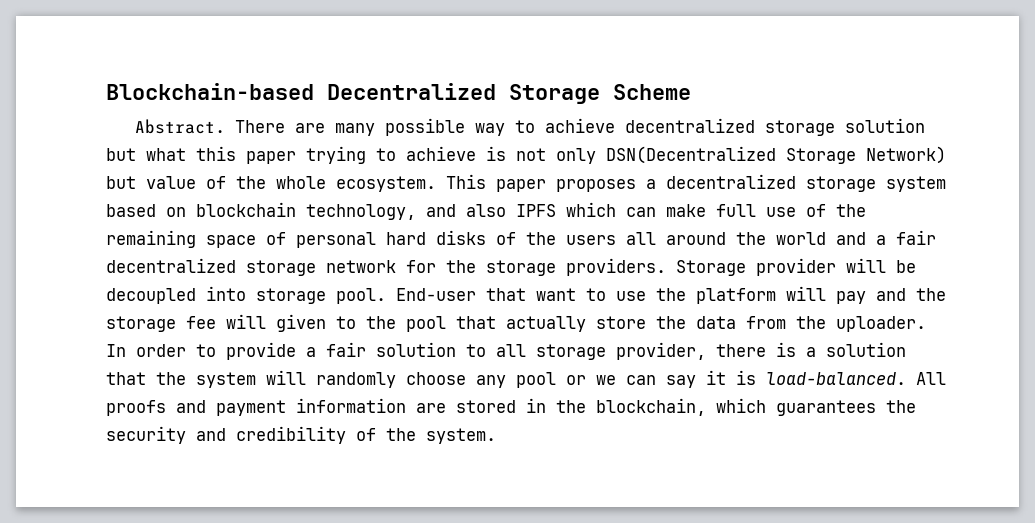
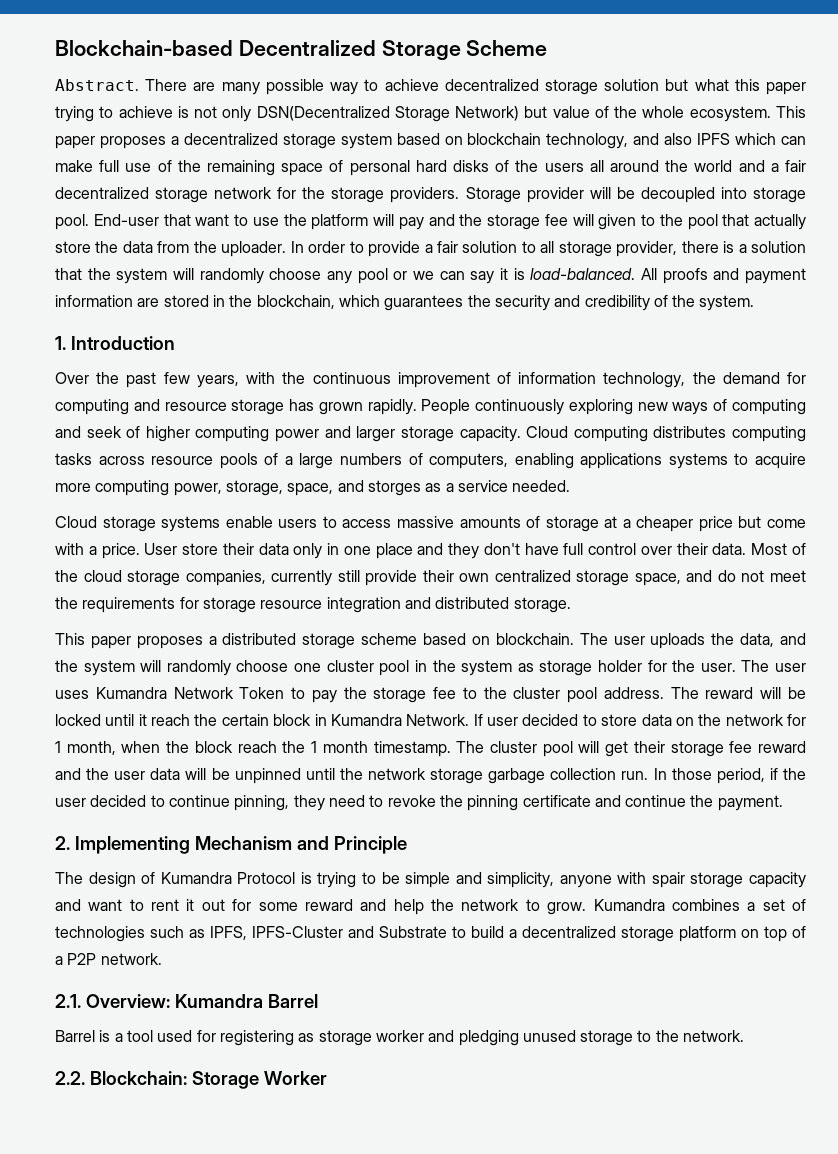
(496, 436) none -> [55,336,175,350] [55,372,806,388] [55,399,806,415] [55,426,807,442] [55,453,806,469] [55,480,571,496] [55,516,806,532] [55,543,807,559] [55,570,806,586] [55,597,571,613] [55,633,807,649] [55,660,806,676] [55,687,806,703] [55,714,806,726] [55,741,806,757] [55,768,806,784] [55,795,783,811] [55,836,407,854] [55,872,806,888] [55,899,806,915] [55,926,806,942] [55,953,162,965] [55,994,318,1008] [55,1030,745,1046] [55,1071,327,1089] // 1. Introduction // Over the past few years, with the continuous improvement of information technology, the demand for computing and resource storage has grown rapidly. People continuously exploring new ways of computing and seek of higher computing power and larger storage capacity. Cloud computing distributes computing tasks across resource pools of a large numbers of computers, enabling applications systems to acquire more computing power, storage, space, and storges as a service needed. // Cloud storage systems enable users to access massive amounts of storage at a cheaper price but come with a price. User store their data only in one place and they don't have full control over their data. Most of the cloud storage companies, currently still provide their own centralized storage space, and do not meet the requirements for storage resource integration and distributed storage. // This paper proposes a distributed storage scheme based on blockchain. The user uploads the data, and the system will randomly choose one cluster pool in the system as storage holder for the user. The user uses Kumandra Network Token to pay the storage fee to the cluster pool address. The reward will be locked until it reach the certain block in Kumandra Network. If user decided to store data on the network for 1 month, when the block reach the 1 month timestamp. The cluster pool will get their storage fee reward and the user data will be unpinned until the network storage garbage collection run. In those period, if the user decided to continue pinning, they need to revoke the pinning certificate and continue the payment. // 2. Implementing Mechanism and Principle // The design of Kumandra Protocol is trying to be simple and simplicity, anyone with spair storage capacity and want to rent it out for some reward and help the network to grow. Kumandra combines a set of technologies such as IPFS, IPFS-Cluster and Substrate to build a decentralized storage platform on top of a P2P network. // 2.1. Overview: Kumandra Barrel // Barrel is a tool used for registering as storage worker and pledging unused storage to the network. // 2.2. Blockchain: Storage Worker

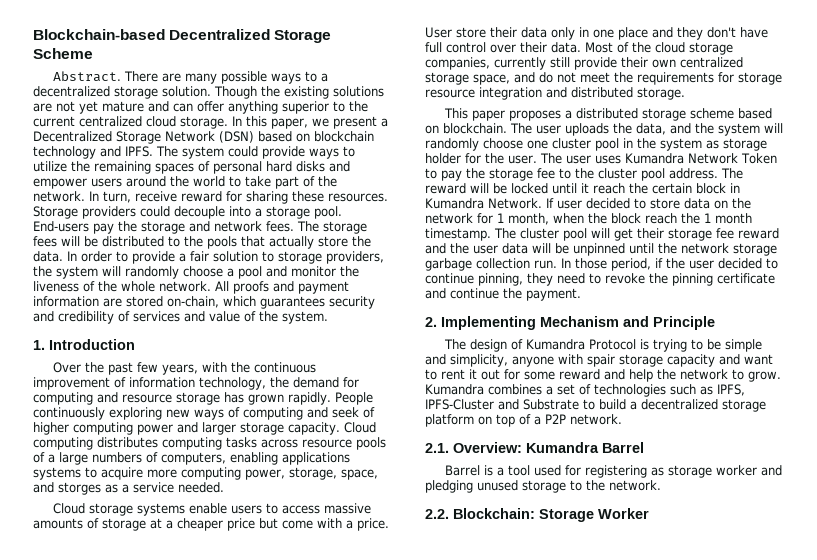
[330,79,806,95] [55,106,806,122] [55,133,807,149] [55,160,172,172] way to achieve decentralized storage solution but what this paper trying to achieve is not only DSN(Decentralized Storage Network) but value of the whole ecosystem. This paper proposes a decentralized storage system based on blockchain technology, and also IPFS which can make full use of -> [271,71,329,84] [33,86,384,99] [33,101,368,114] [33,116,388,129] [33,131,374,144] [33,146,355,159] [33,161,67,172] ways to a decentralized storage solution. Though the existing solutions are not yet mature and can offer anything superior to the current centralized cloud storage. In this paper, we present a Decentralized Storage Network (DSN) based on blockchain technology and IPFS. The system could provide ways to utilize
[281,163,324,176] space -> [155,163,194,174] spaces
[495,160,807,172] [55,187,807,203] [55,214,718,230] of the users all around the world and a fair decentralized storage network for the storage providers. Storage provider will be decoupled into storage pool. End-user that want to use the platform will pay and the storage fee will given to the pool -> [329,161,350,172] [33,176,337,189] [33,191,388,204] [33,206,342,219] [33,221,367,234] [33,236,237,249] and empower users around the world to take part of the network. In turn, receive reward for sharing these resources. Storage providers could decouple into a storage pool. End-users pay the storage and network fees. The storage fees will be distributed to the pools
[122,241,287,257] data from the uploader. -> [33,251,63,262] data.
[540,241,807,257] [55,268,636,284] all storage provider, there is a solution that the system will randomly choose any pool or we can say it is load-balanced. -> [278,251,384,264] [33,266,359,279] [33,281,211,292] storage providers, the system will randomly choose a pool and monitor the liveness of the whole network.
[212,295,335,309] in the blockchain, -> [167,296,219,308] on-chain,
[467,295,491,307] the -> (325, 302) none
(668, 301) none -> [133,311,256,322] services and value of

